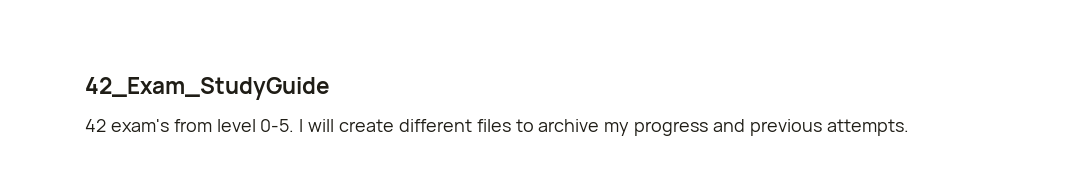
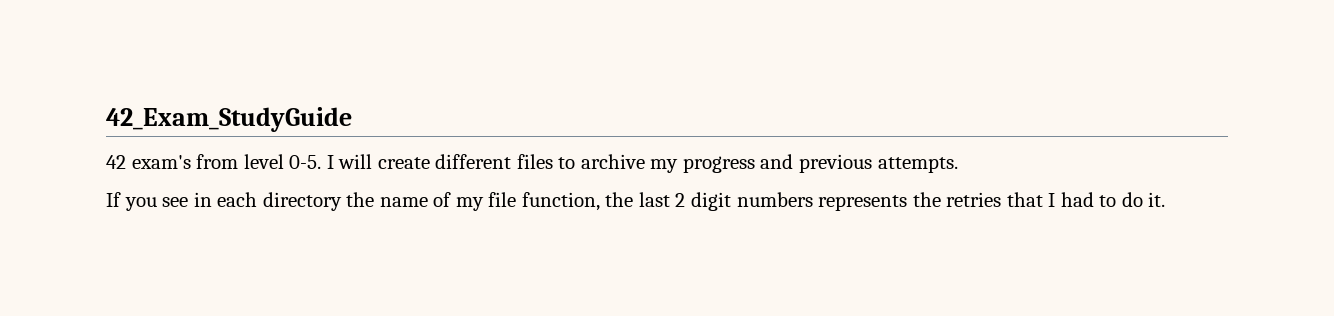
(909, 127) none -> [106,192,1166,211] // If you see in each directory the name of my file function, the last 2 digit numbers represents the retries that I had to do it.

